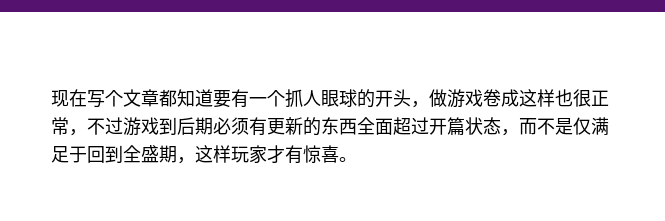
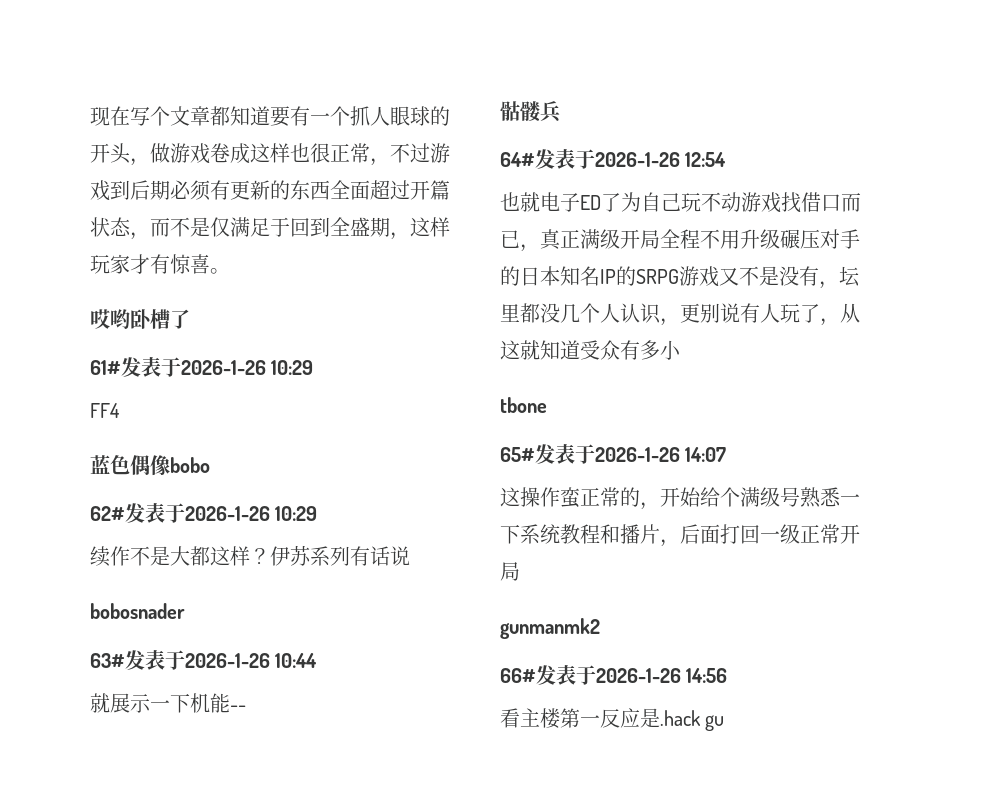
(357, 159) none -> [90,309,190,329] [90,357,314,377] [90,403,120,418] [90,455,210,476] [90,503,318,523] [90,545,410,567] [90,603,185,619] [90,650,318,670] [90,693,246,713] [500,101,561,122] [500,149,727,169] [500,192,861,213] [500,229,860,252] [500,266,860,289] [500,303,860,326] [500,340,681,360] [500,397,547,413] [500,444,727,464] [500,487,860,510] [500,524,860,547] [500,562,520,581] [500,618,600,639] [500,665,728,685] [500,708,725,731] // 哎哟卧槽了 // 61#发表于2026-1-26 10:29 // FF4 // 蓝色偶像bobo // 62#发表于2026-1-26 10:29 // 续作不是大都这样？伊苏系列有话说 // bobosnader // 63#发表于2026-1-26 10:44 // 就展示一下机能-- // 骷髅兵 // 64#发表于2026-1-26 12:54 // 也就电子ED了为自己玩不动游戏找借口而已，真正满级开局全程不用升级碾压对手的日本知名IP的SRPG游戏又不是没有，坛里都没几个人认识，更别说有人玩了，从这就知道受众有多小 // tbone // 65#发表于2026-1-26 14:07 // 这操作蛮正常的，开始给个满级号熟悉一下系统教程和播片，后面打回一级正常开局 // gunmanmk2 // 66#发表于2026-1-26 14:56 // 看主楼第一反应是.hack gu

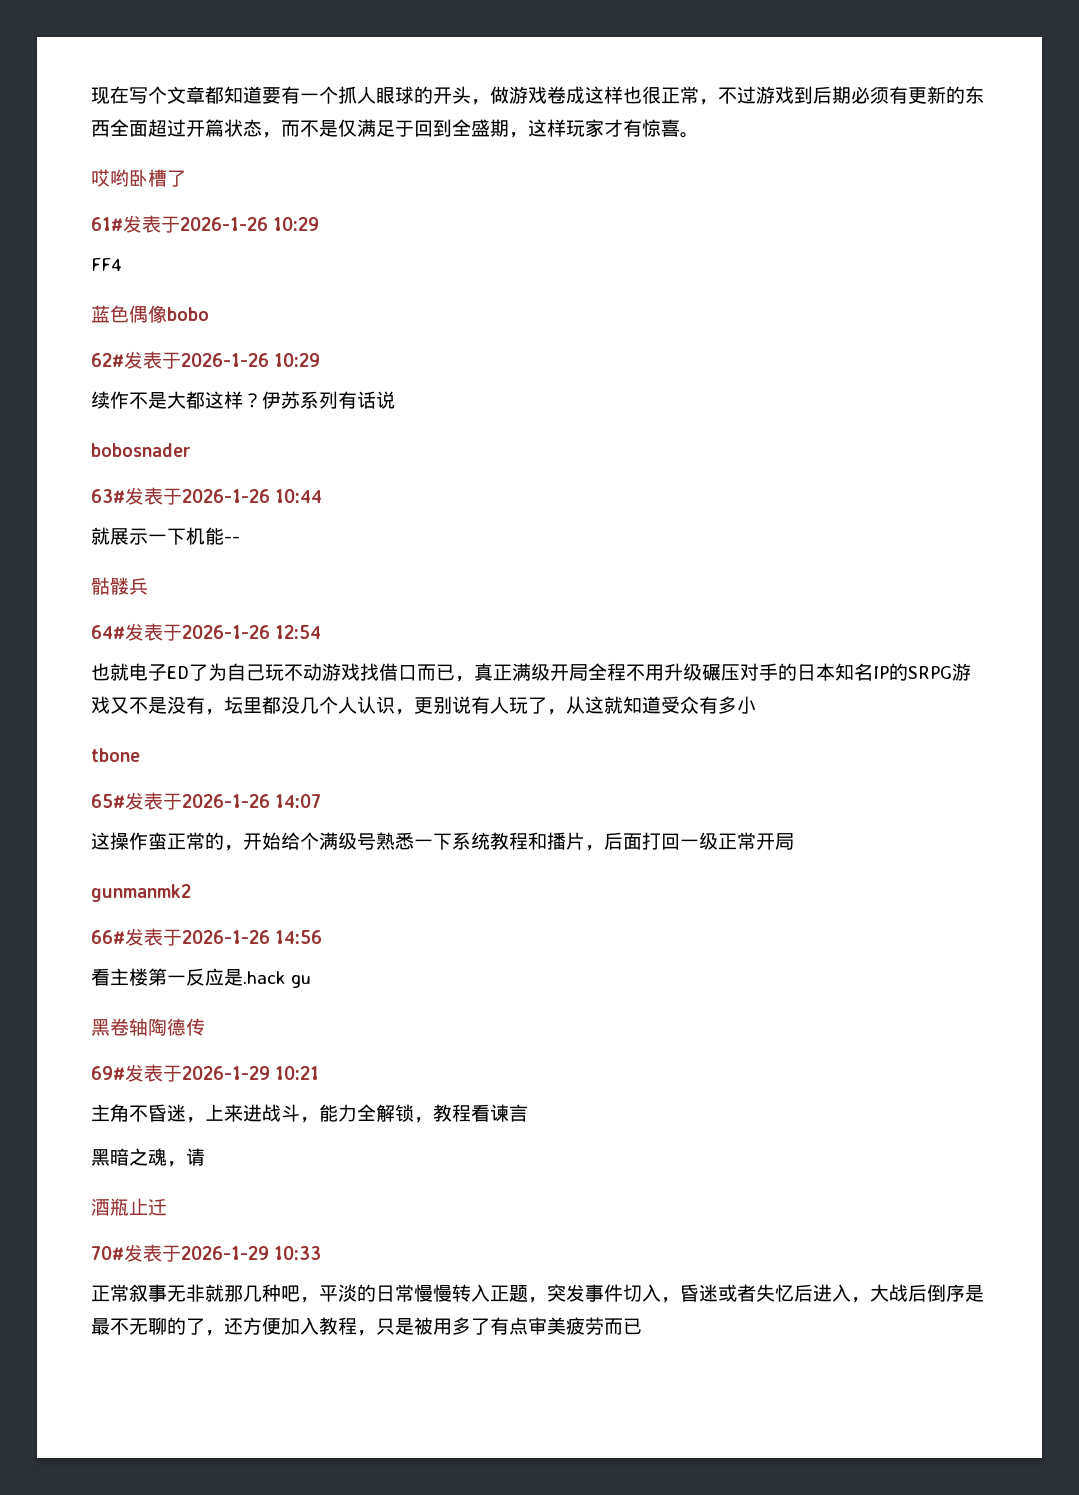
(725, 723) none -> [91,1018,205,1036] [91,1064,320,1082] [91,1104,528,1123] [91,1148,205,1167] [91,1198,167,1216] [91,1244,322,1262] [91,1284,984,1303] [91,1317,642,1336] // 黑卷轴陶德传 // 69#发表于2026-1-29 10:21 // 主角不昏迷，上来进战斗，能力全解锁，教程看谏言 // 黑暗之魂，请 // 酒瓶止迁 // 70#发表于2026-1-29 10:33 // 正常叙事无非就那几种吧，平淡的日常慢慢转入正题，突发事件切入，昏迷或者失忆后进入，大战后倒序是最不无聊的了，还方便加入教程，只是被用多了有点审美疲劳而已

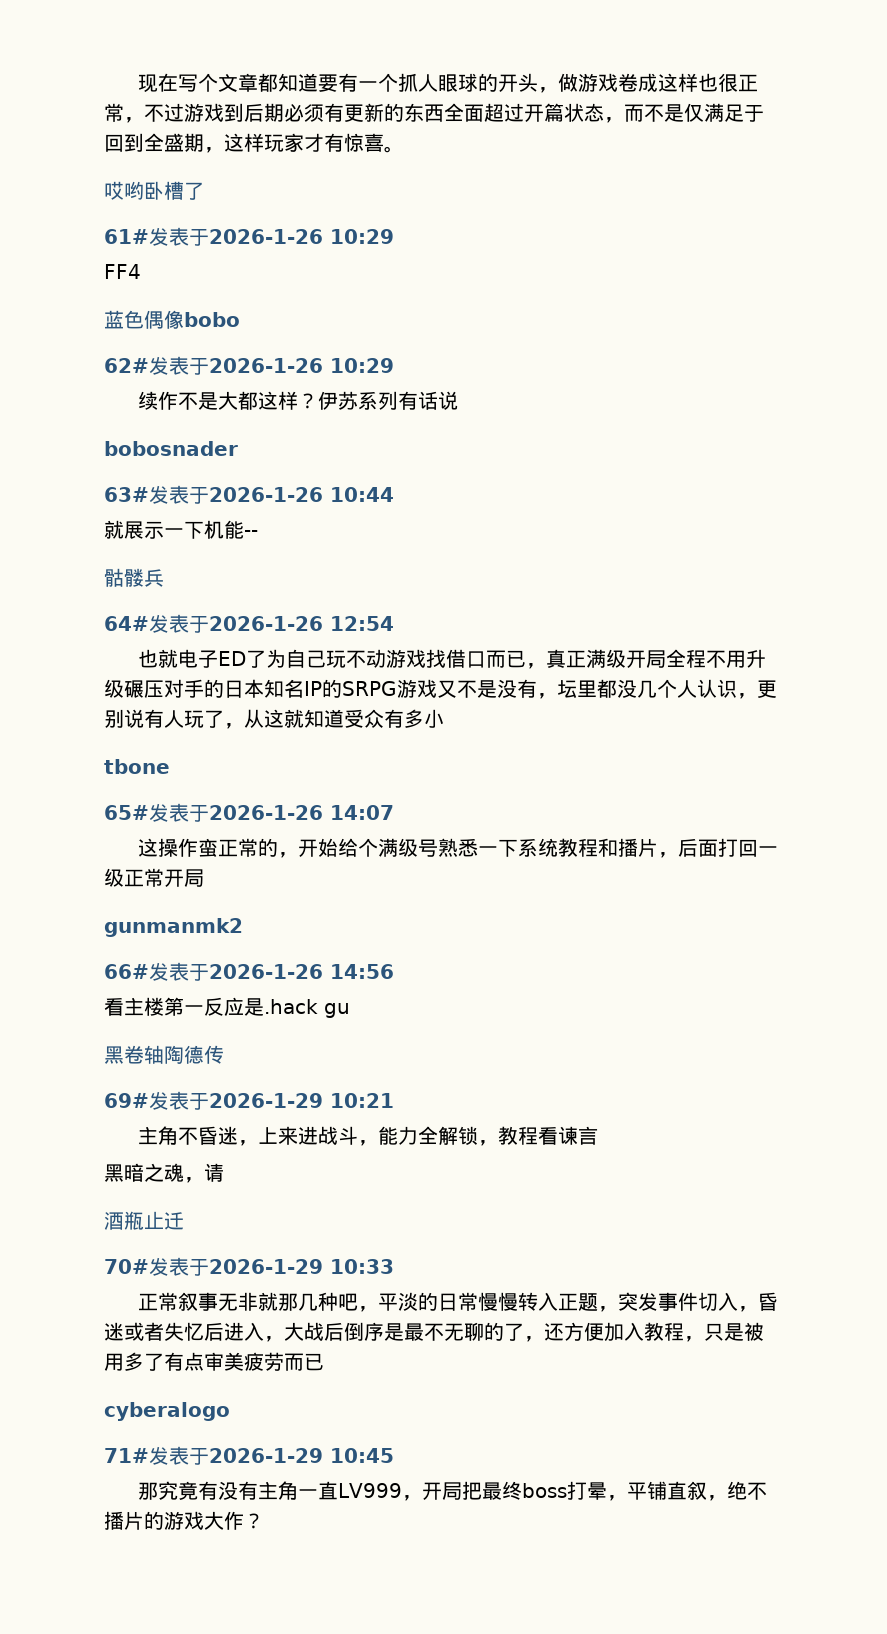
(642, 1326) none -> [104,1402,230,1421] [104,1446,394,1465] [138,1481,768,1501] [104,1511,264,1530] // cyberalogo // 71#发表于2026-1-29 10:45 // 那究竟有没有主角一直LV999，开局把最终boss打晕，平铺直叙，绝不播片的游戏大作？

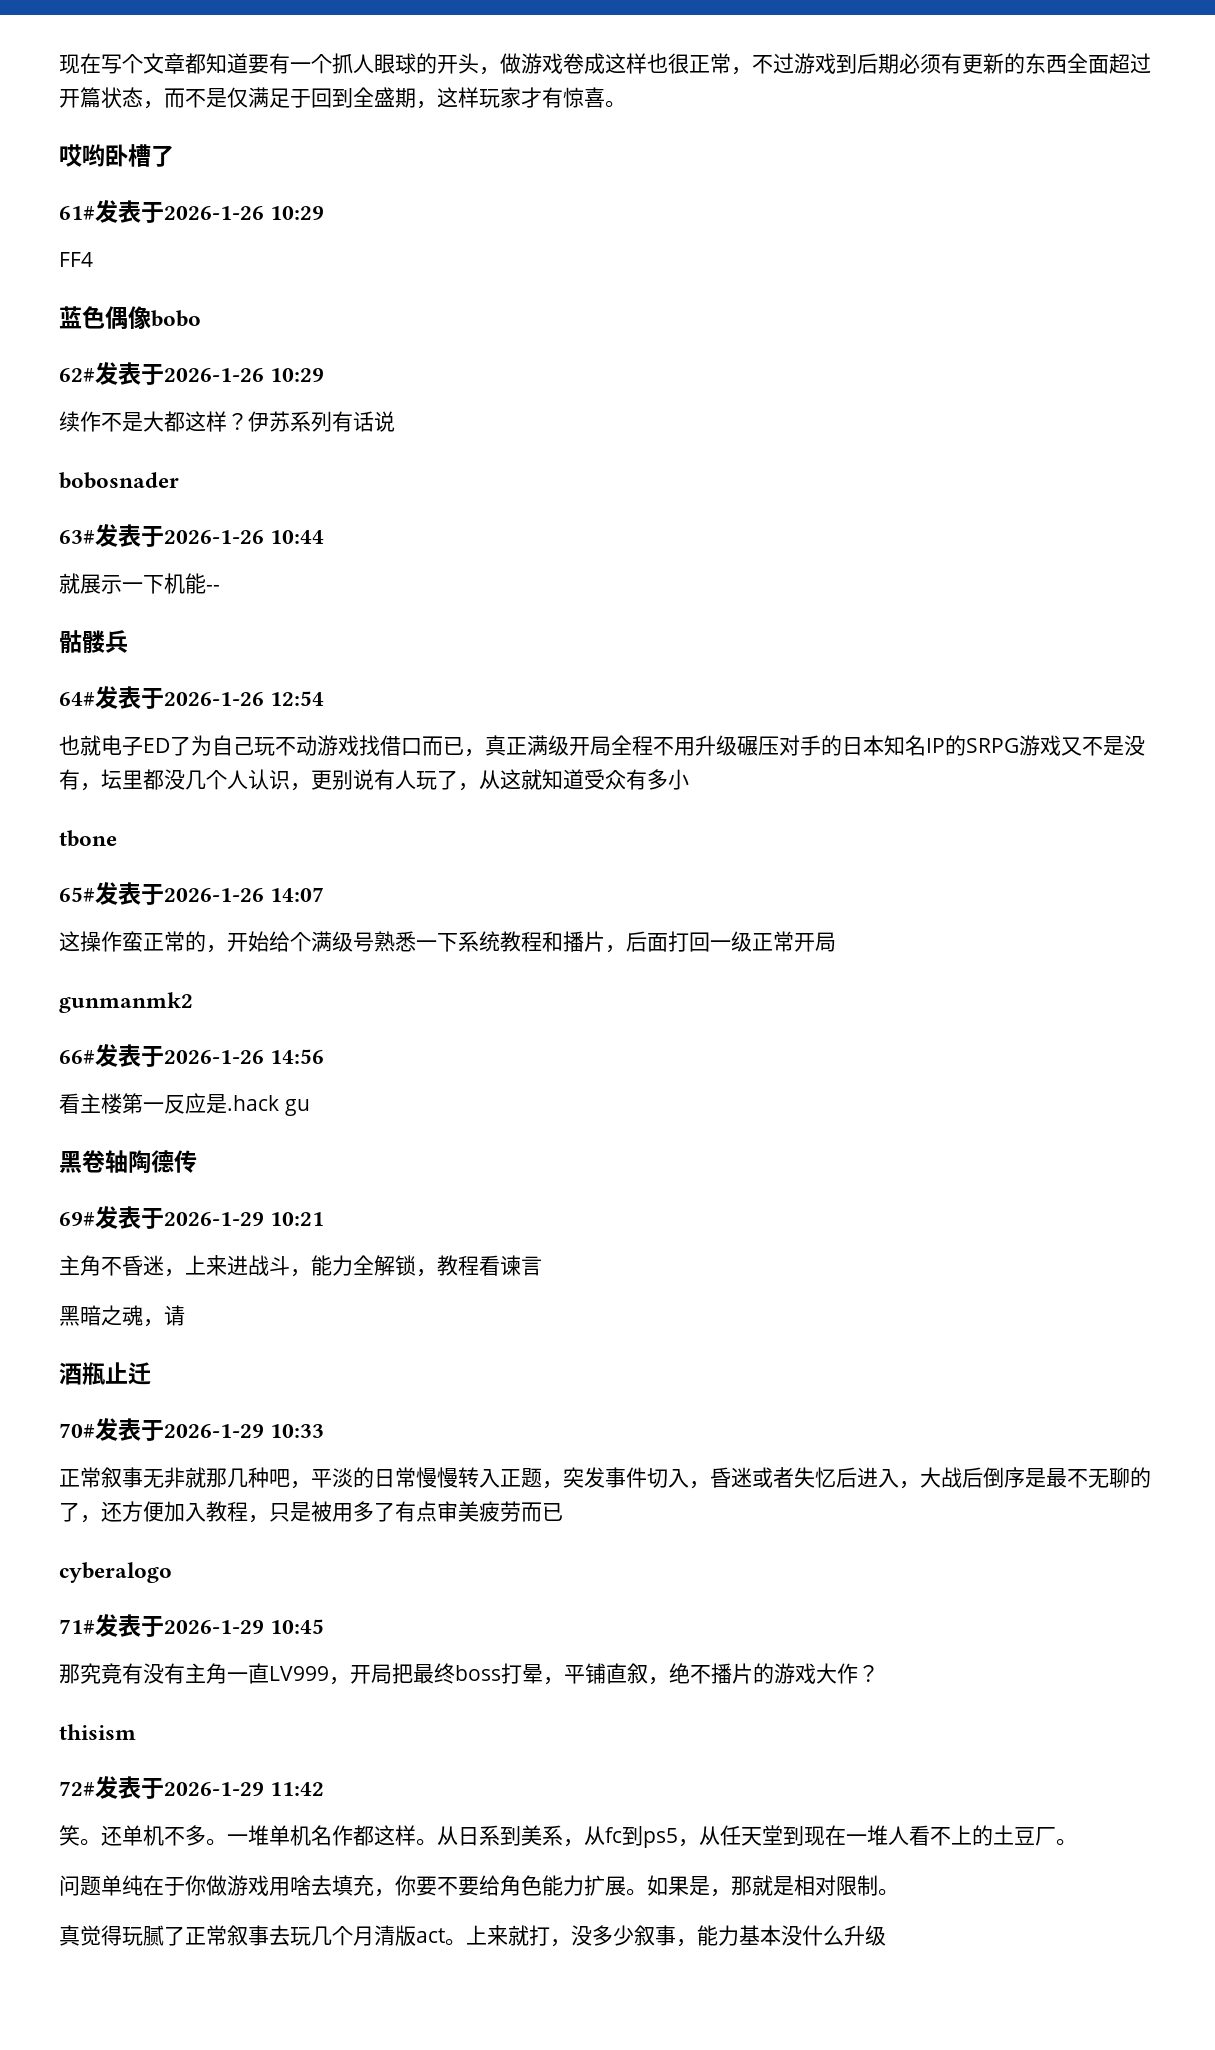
(264, 1521) none -> [59,1724,136,1740] [59,1776,325,1799] [59,1825,1077,1848] [59,1875,899,1897] [59,1925,886,1947] // thisism // 72#发表于2026-1-29 11:42 // 笑。还单机不多。一堆单机名作都这样。从日系到美系，从fc到ps5，从任天堂到现在一堆人看不上的土豆厂。 // 问题单纯在于你做游戏用啥去填充，你要不要给角色能力扩展。如果是，那就是相对限制。 // 真觉得玩腻了正常叙事去玩几个月清版act。上来就打，没多少叙事，能力基本没什么升级

